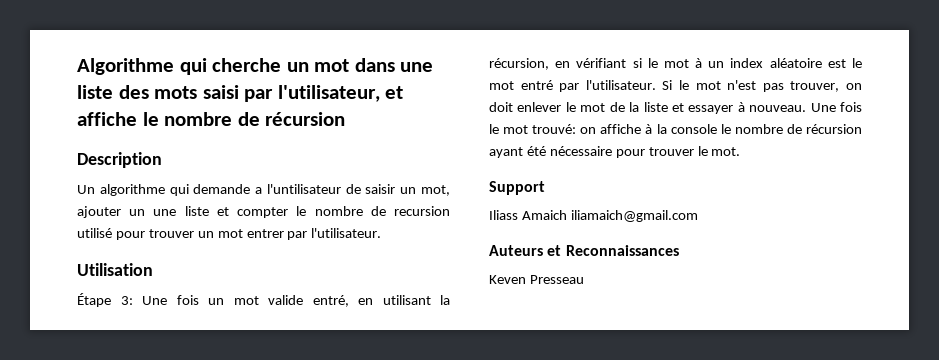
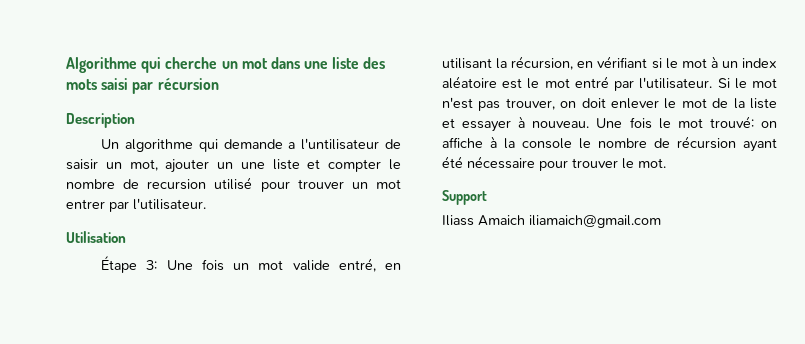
[277,85,404,102] [77,112,260,126] l'utilisateur, et affiche le nombre de -> (154, 88) none
[489,245,679,256] [489,275,584,284] // Auteurs et Reconnaissances // Keven Presseau -> (661, 221) none

